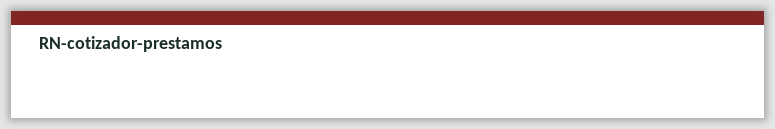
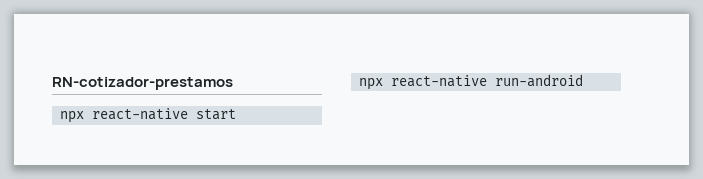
(222, 44) none -> [59,108,236,123] [358,74,583,90] // npx react-native start // npx react-native run-android

